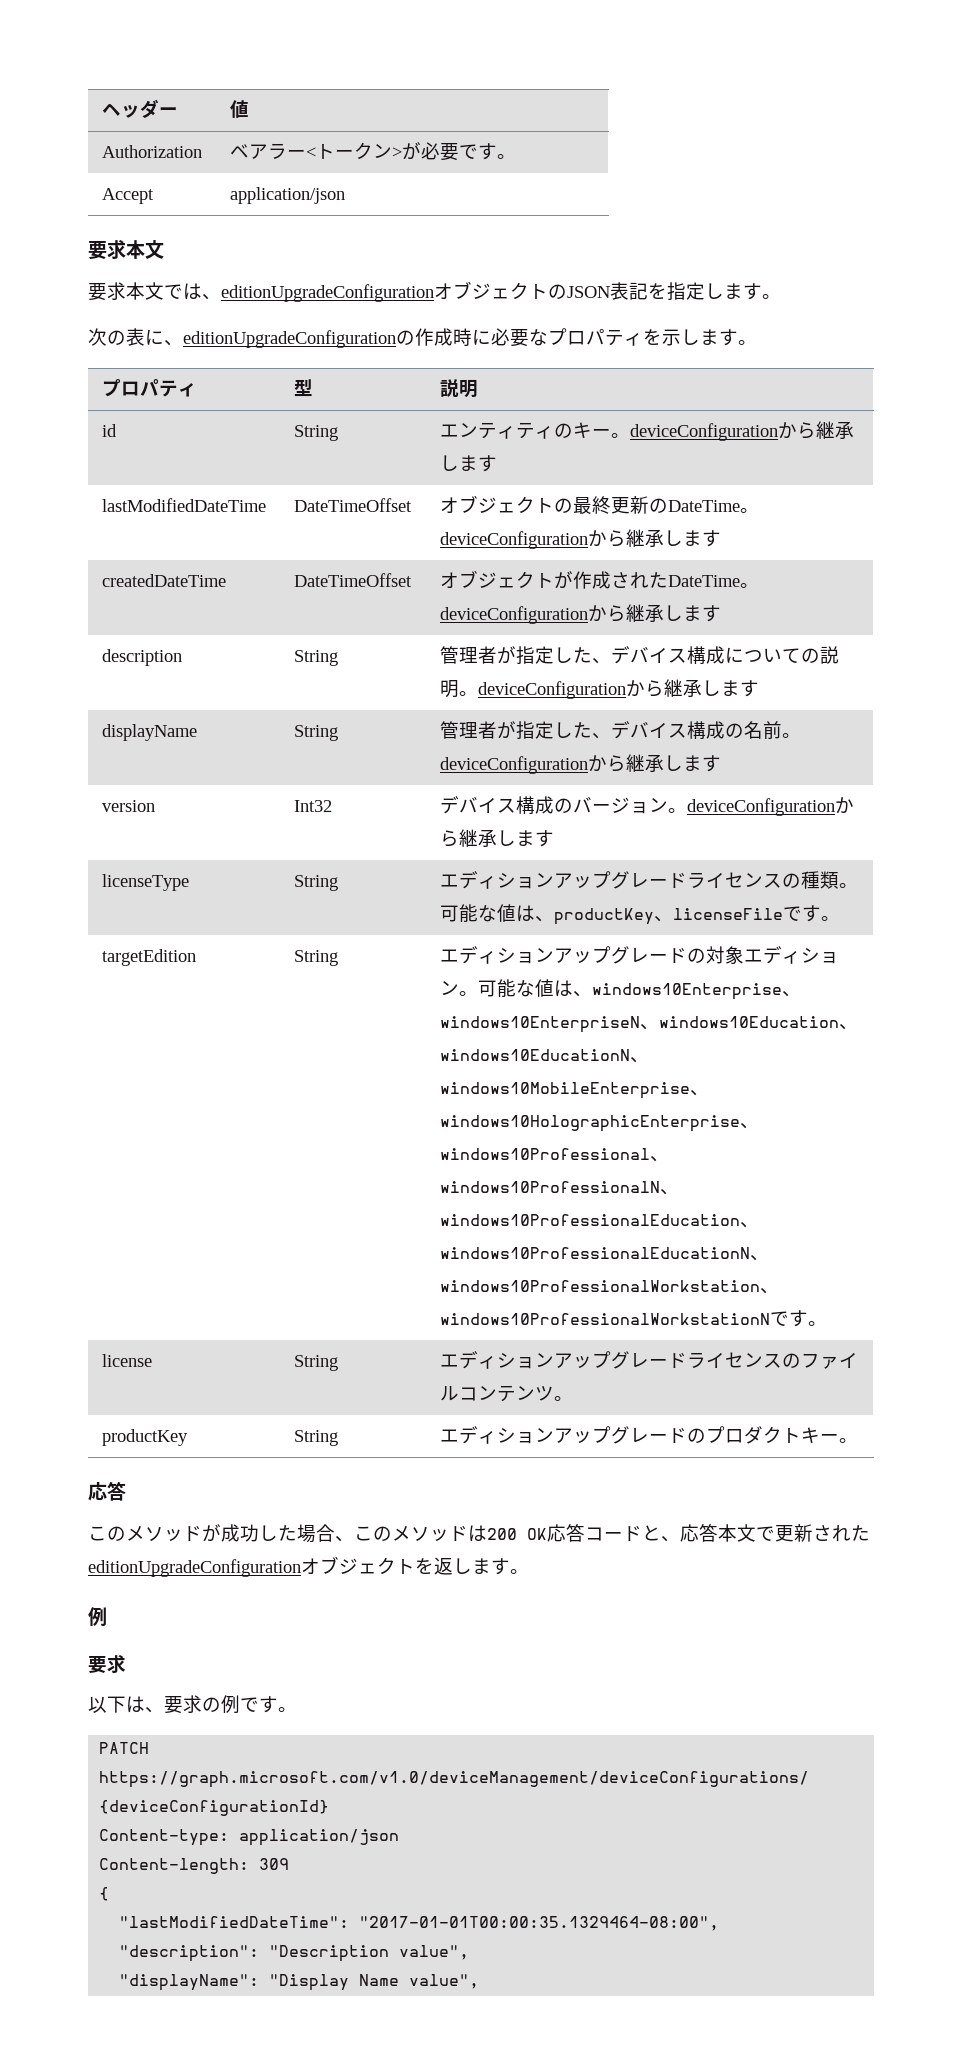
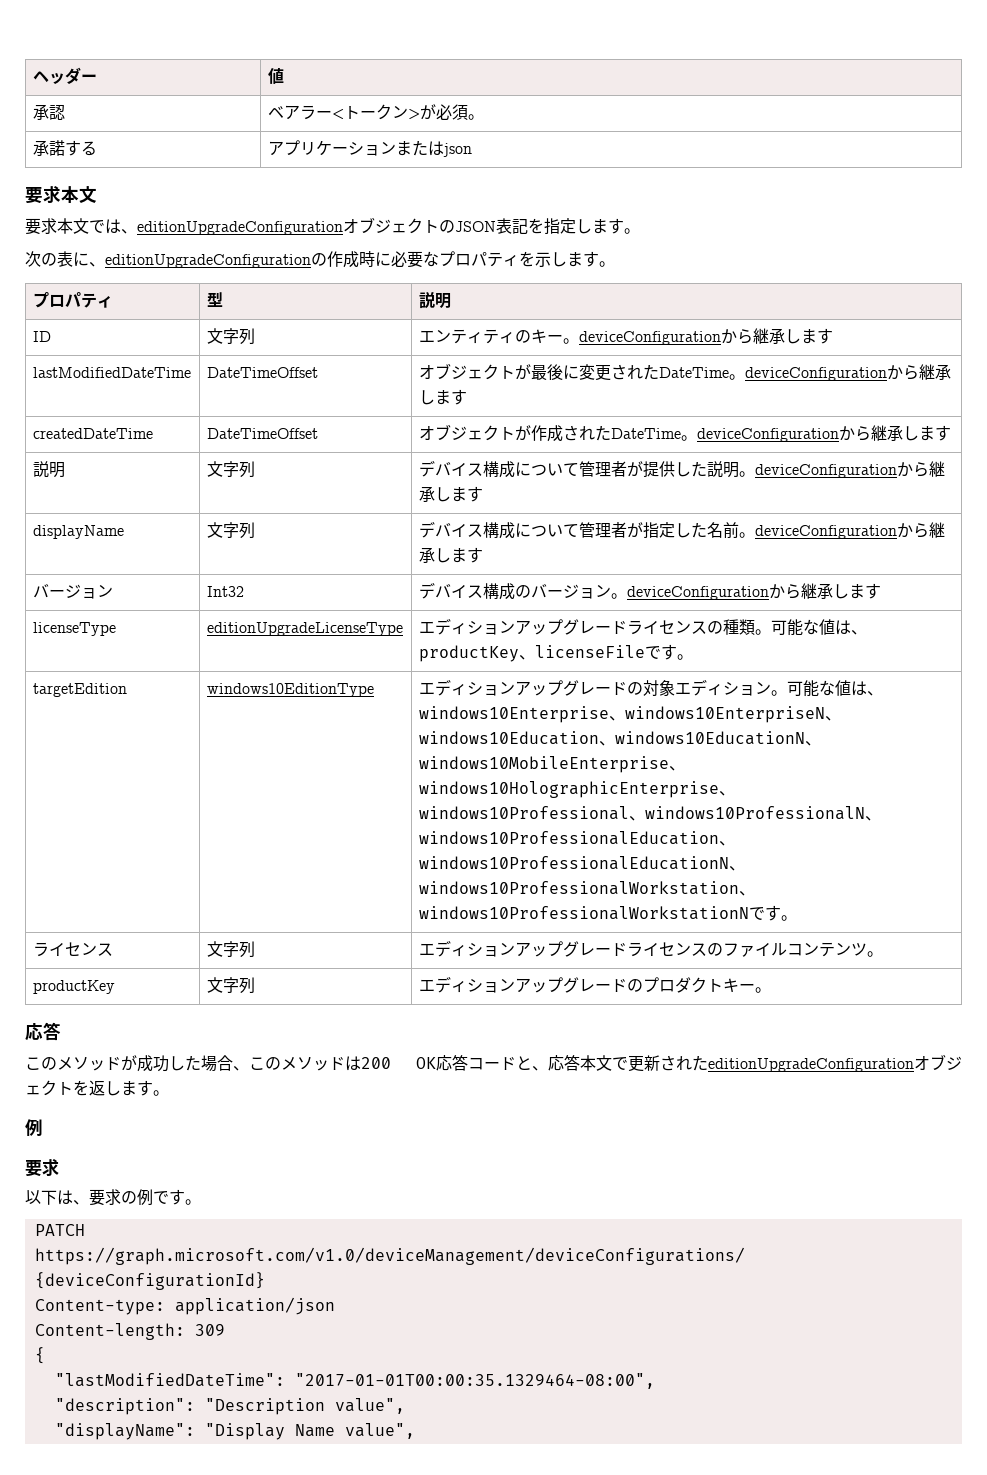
[101,145,202,158] Authorization -> [32,104,65,120] 承認
[439,143,516,161] [101,188,154,204] [229,187,345,204] 要です。 // Accept | application/json -> [451,104,484,120] [32,140,97,156] [267,140,472,157] 須。 // 承諾する | アプリケーションまたはjson
[101,424,117,437] [293,425,338,441] id | String -> [32,331,51,342] [206,328,255,345] ID | 文字列
[553,496,668,514] の最終更新の -> [514,364,659,381] が最後に変更された
[101,649,182,666] [293,650,338,666] [439,646,820,665] description | String | 管理者が指定した、デバイス構成についての -> [32,461,65,478] [206,461,255,478] [418,460,707,478] 説明 | 文字列 | デバイス構成について管理者が提供した
[293,725,338,741] [439,721,744,740] String | 管理者が指定した、デバイス構成の -> [206,522,255,539] [418,521,707,539] 文字列 | デバイス構成について管理者が指定した
[101,800,155,812] version -> [32,584,113,599] バージョン
[293,875,338,891] String -> [206,622,403,636] editionUpgradeLicenseType
[293,950,338,966] String -> [206,683,374,697] windows10EditionType
[101,1354,152,1367] [293,1355,338,1371] license | String -> [32,942,113,957] [206,941,255,958] ライセンス | 文字列
[293,1430,338,1446] String -> [206,977,255,994] 文字列

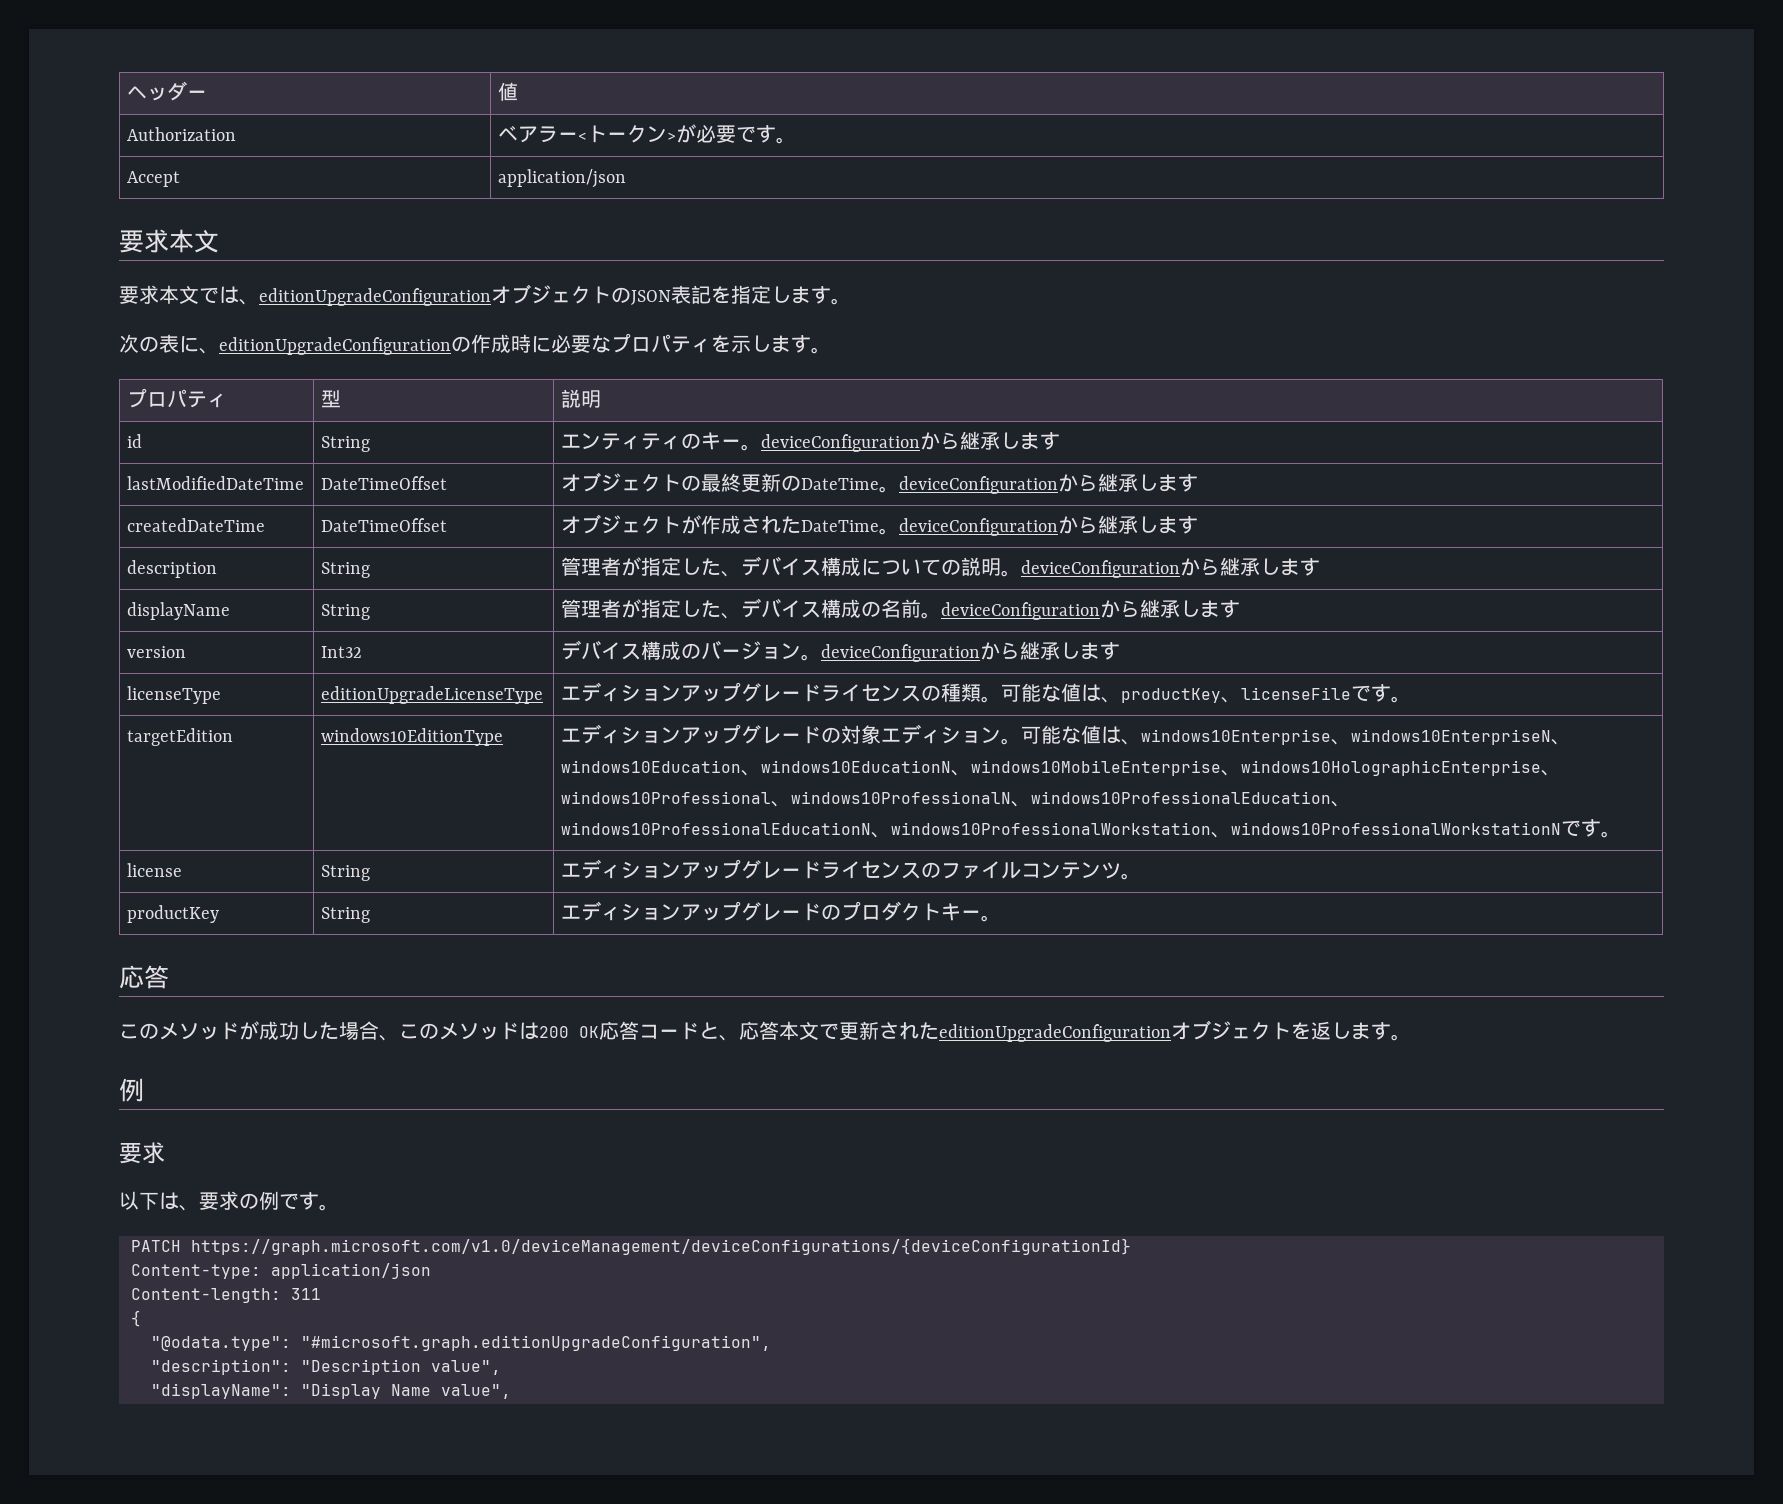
[32,104,65,120] 承認 -> [127,127,237,141] Authorization
[451,104,484,120] [32,140,97,156] [267,140,472,157] 須。 // 承諾する | アプリケーションまたはjson -> [716,125,797,144] [127,171,181,187] [498,169,627,188] 要です。 // Accept | application/json
[32,331,51,342] [206,328,255,345] ID | 文字列 -> [127,434,143,448] [321,436,371,452] id | String
[514,364,659,381] が最後に変更された -> [681,473,802,492] の最終更新の
[32,461,65,478] [206,461,255,478] [418,460,707,478] 説明 | 文字列 | デバイス構成について管理者が提供した -> [127,560,218,578] [321,562,371,578] [561,556,962,577] description | String | 管理者が指定した、デバイス構成についての
[206,522,255,539] [418,521,707,539] 文字列 | デバイス構成について管理者が指定した -> [321,604,371,620] [561,598,882,619] String | 管理者が指定した、デバイス構成の
[32,584,113,599] バージョン -> [127,646,187,658] version
[32,942,113,957] [206,941,255,958] ライセンス | 文字列 -> [127,863,183,877] [321,865,371,881] license | String
[206,977,255,994] 文字列 -> [321,907,371,923] String
[194,1324,225,1336] 309 -> [291,1288,321,1300] 311
[54,1373,655,1389] "lastModifiedDateTime": "2017-01-01T00:00:35.1329464-08:00", -> [151,1335,771,1351] "@odata.type": "#microsoft.graph.editionUpgradeConfiguration",

